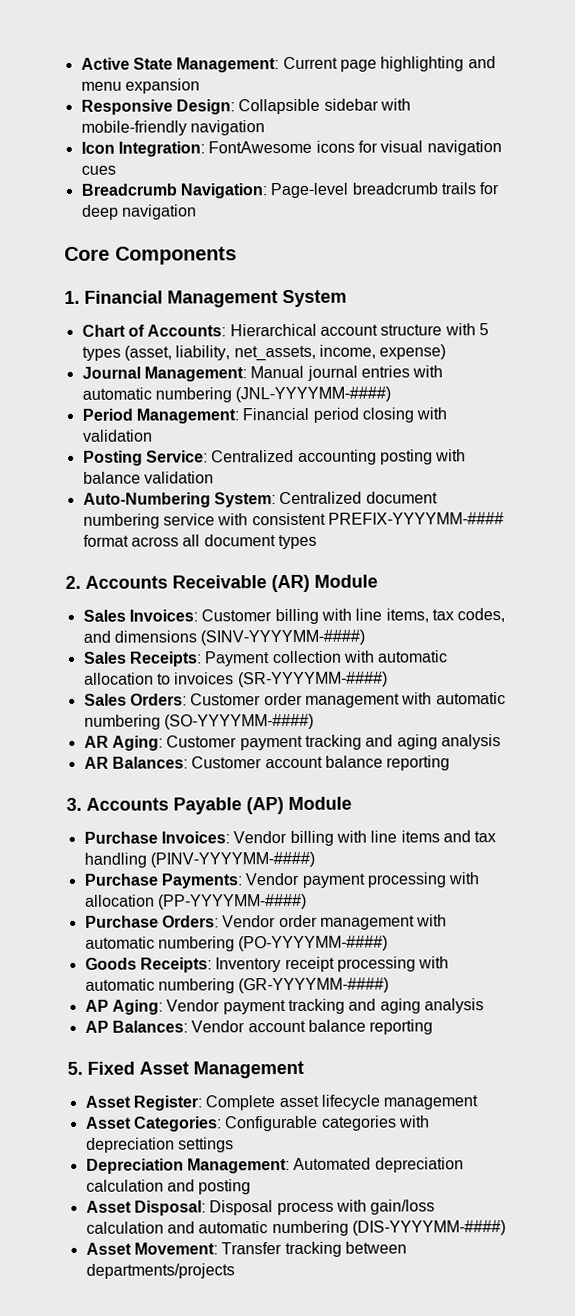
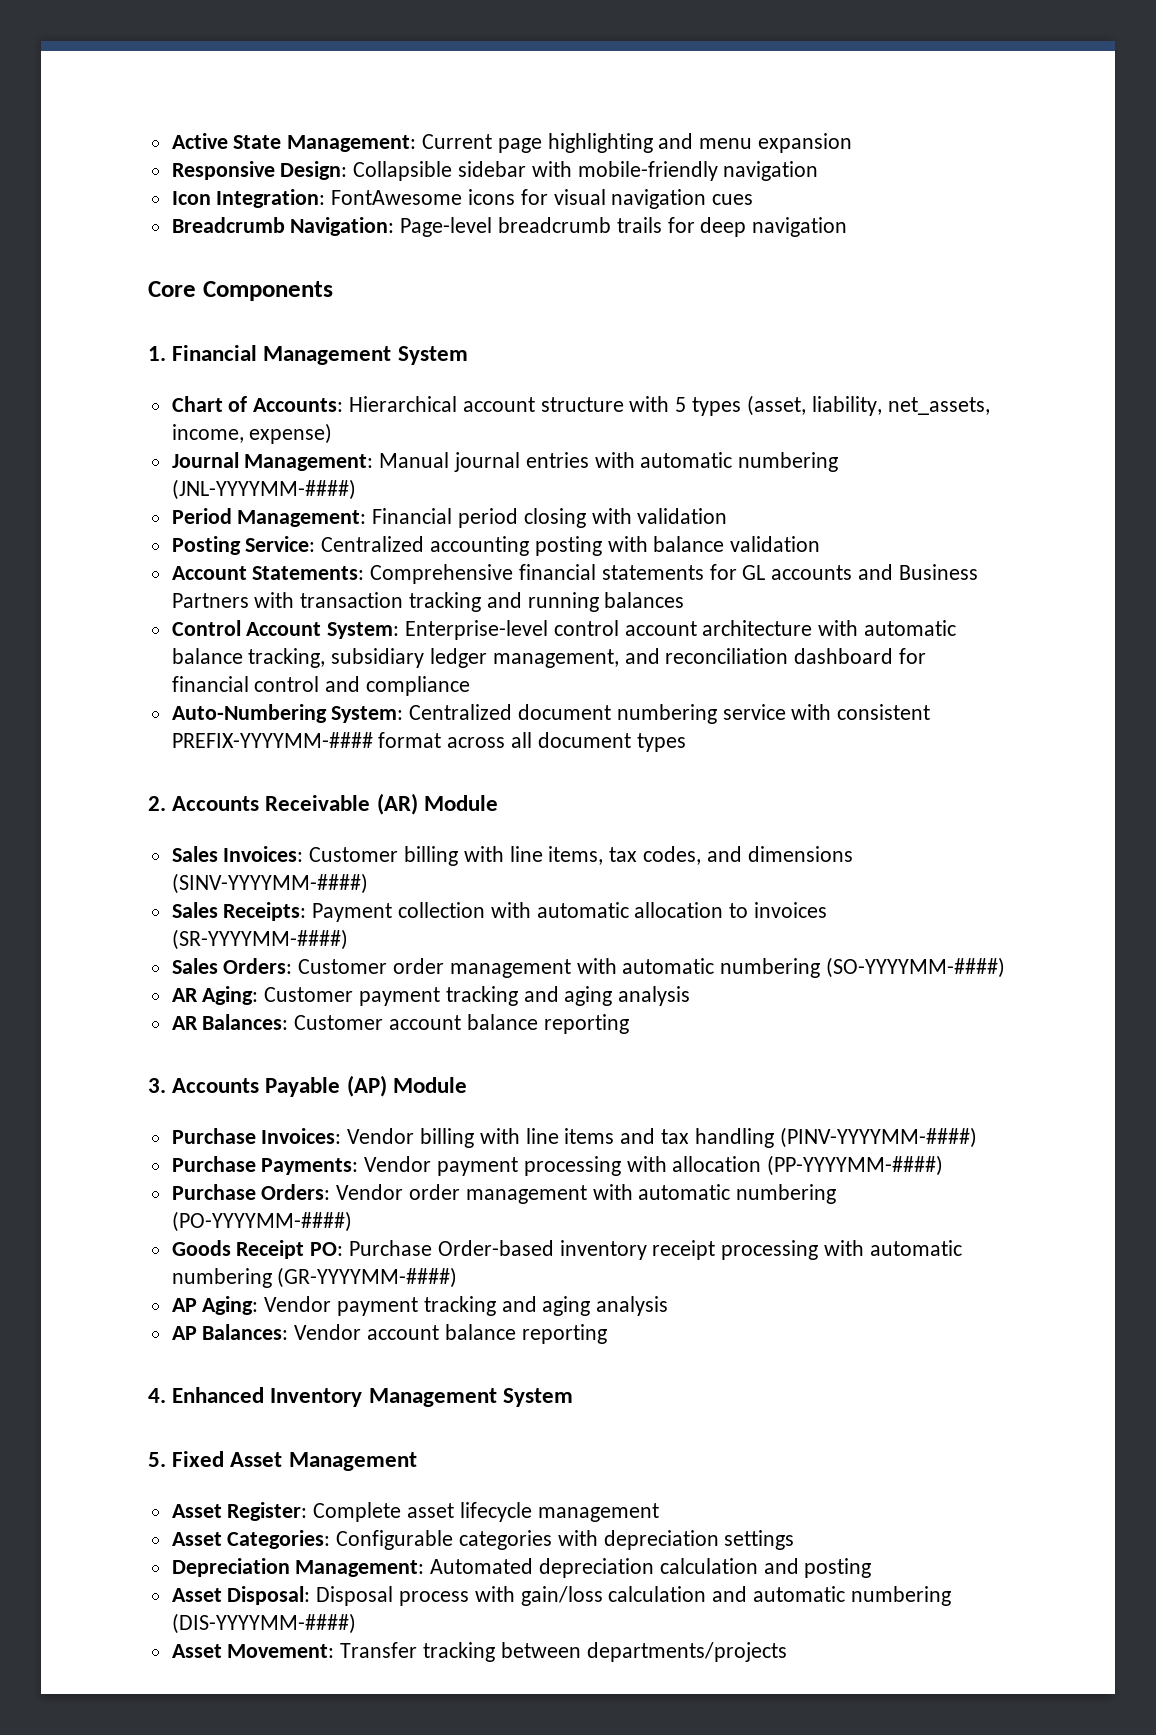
(214, 477) none -> [171,564,978,584] [171,592,685,612] [171,620,957,640] [171,648,927,668] [171,676,471,696] // Account Statements: Comprehensive financial statements for GL accounts and Business Partners with transaction tracking and running balances // Control Account System: Enterprise-level control account architecture with automatic balance tracking, subsidiary ledger management, and reconciliation dashboard for financial control and compliance
[139,957,282,973] Receipts: Inventory -> [236,1240,647,1260] Receipt PO: Purchase Order-based inventory
(434, 1027) none -> [148,1387,573,1407] // 4. Enhanced Inventory Management System

